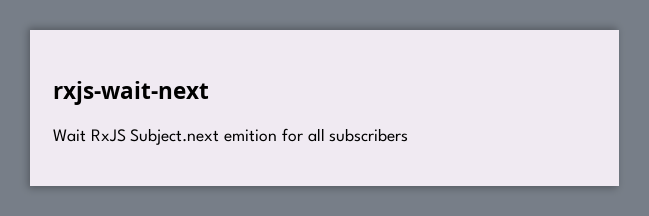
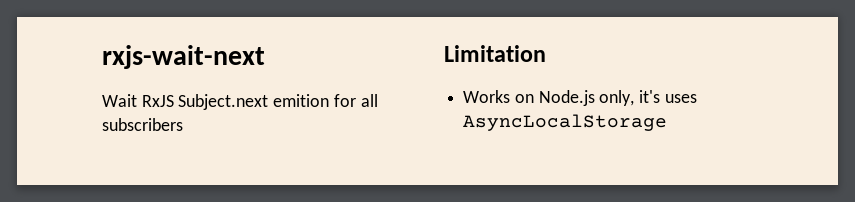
(409, 135) none -> [444,45,546,62] [463,90,697,106] [463,114,668,131] // Limitation // Works on Node.js only, it's uses AsyncLocalStorage

